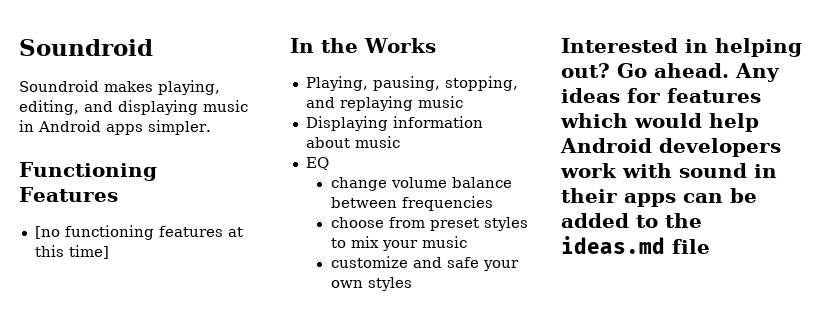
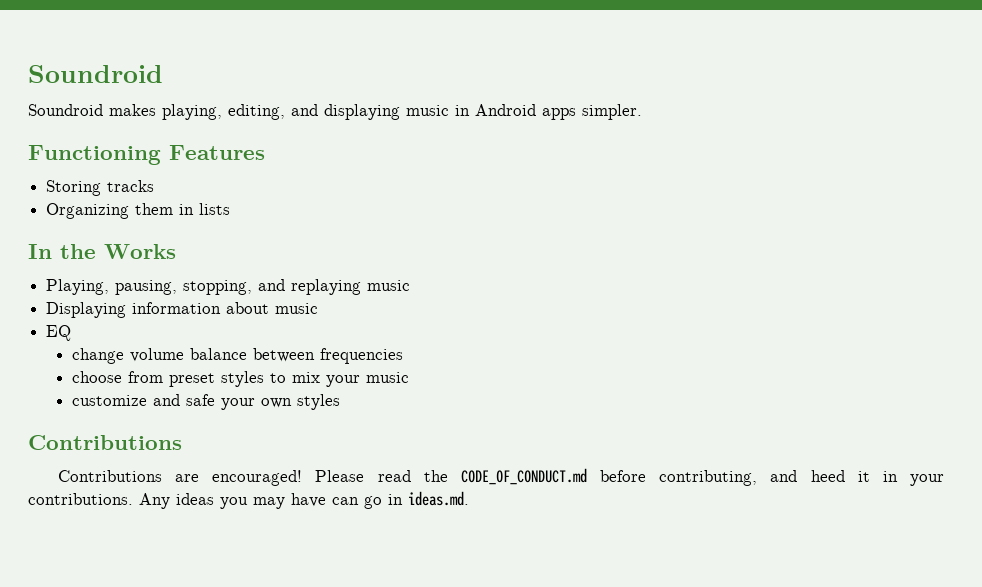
[34,225,243,240] [34,245,109,259] [no functioning features at this time] -> [46,180,155,196] [46,203,231,219] Storing tracks // Organizing them in lists
[561,38,802,57] [561,63,780,82] [561,88,761,103] [560,113,759,132] [560,138,781,157] [560,163,777,178] [561,188,757,207] [561,213,702,228] [561,236,710,254] Interested in helping out? Go ahead. Any ideas for features which would help Android developers work with sound in their apps can be added to the ideas.md file -> [28,435,182,450] [57,468,945,486] [28,491,469,509] Contributions // Contributions are encouraged! Please read the CODE_OF_CONDUCT.md before contributing, and heed it in your contributions. Any ideas you may have can go in ideas.md.

